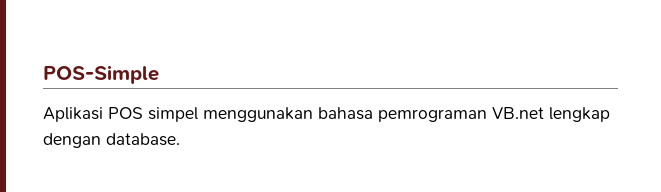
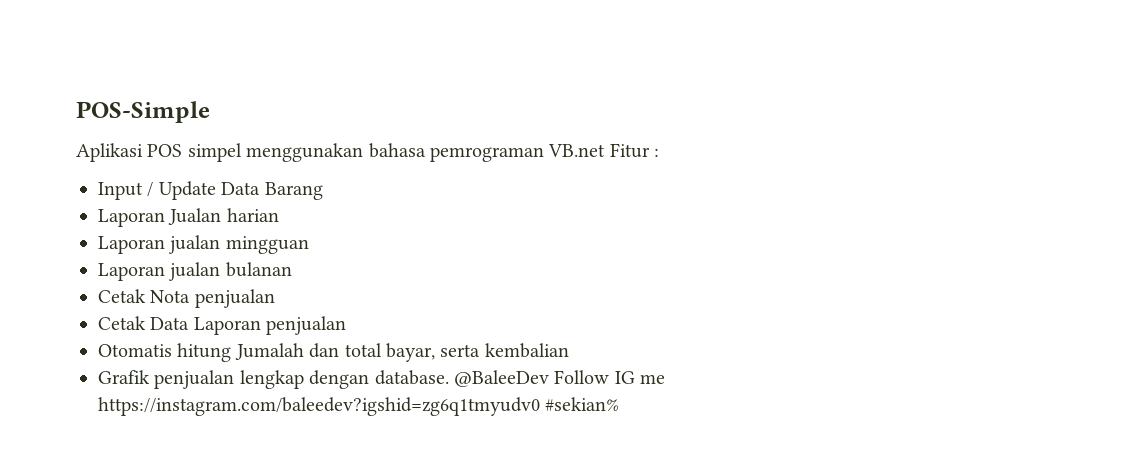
[549,107,610,122] [43,133,180,148] lengkap dengan database. -> [609,143,660,158] [98,181,323,200] [98,208,279,227] [98,235,309,254] [98,262,292,281] [98,289,275,308] [98,316,347,335] [98,343,569,362] [98,370,666,389] [98,397,620,416] Fitur : // Input / Update Data Barang // Laporan Jualan harian // Laporan jualan mingguan // Laporan jualan bulanan // Cetak Nota penjualan // Cetak Data Laporan penjualan // Otomatis hitung Jumalah dan total bayar, serta kembalian // Grafik penjualan lengkap dengan database. @BaleeDev Follow IG me https://instagram.com/baleedev?igshid=zg6q1tmyudv0 #sekian%

